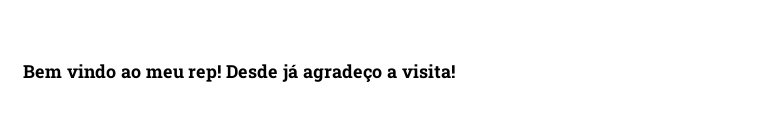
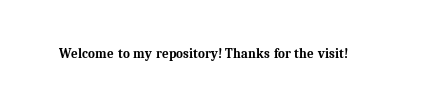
[23,64,455,83] Bem vindo ao meu rep! Desde já agradeço a visita! -> [58,47,348,61] Welcome to my repository! Thanks for the visit!

